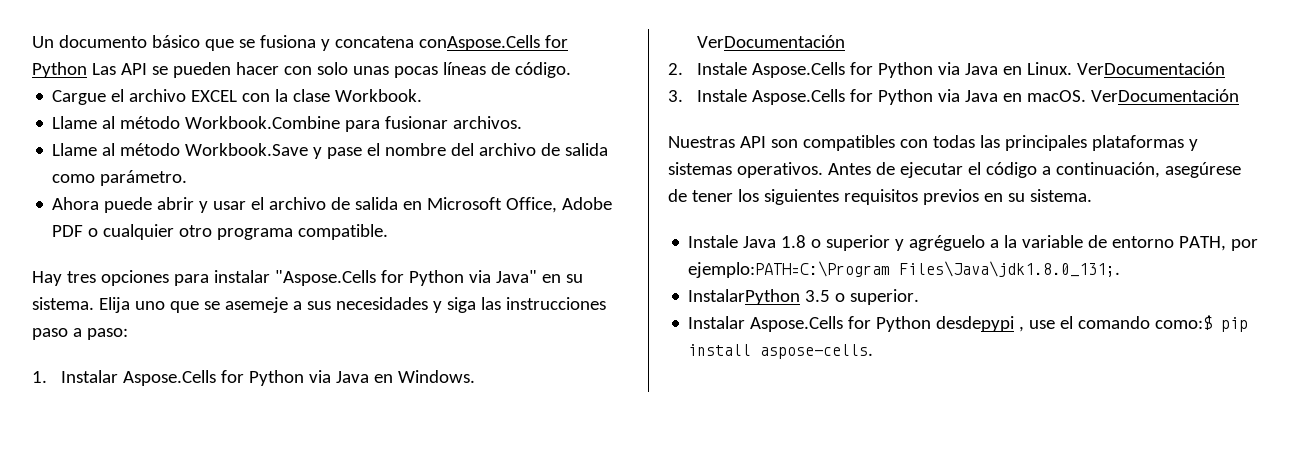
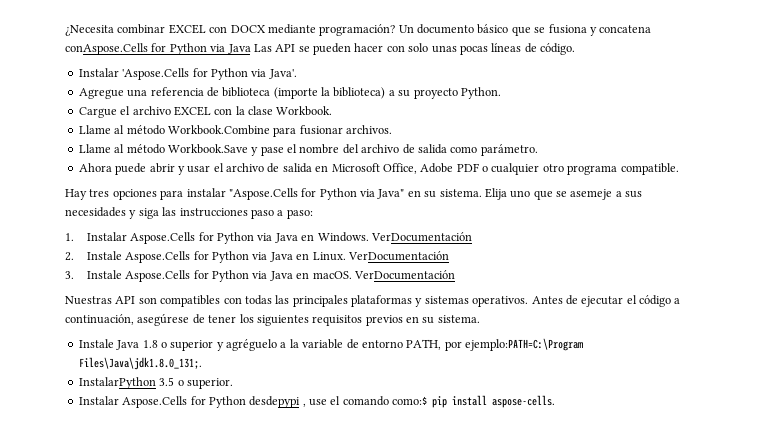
(32, 42) none -> [65,24,396,36] ¿Necesita combinar EXCEL con DOCX mediante programación?
(87, 70) none -> [210,44,251,54] via Java
(571, 70) none -> [78,68,297,80] [78,87,501,99] // Instalar 'Aspose.Cells for Python via Java'. // Agregue una referencia de biblioteca (importe la biblioteca) a su proyecto Python.

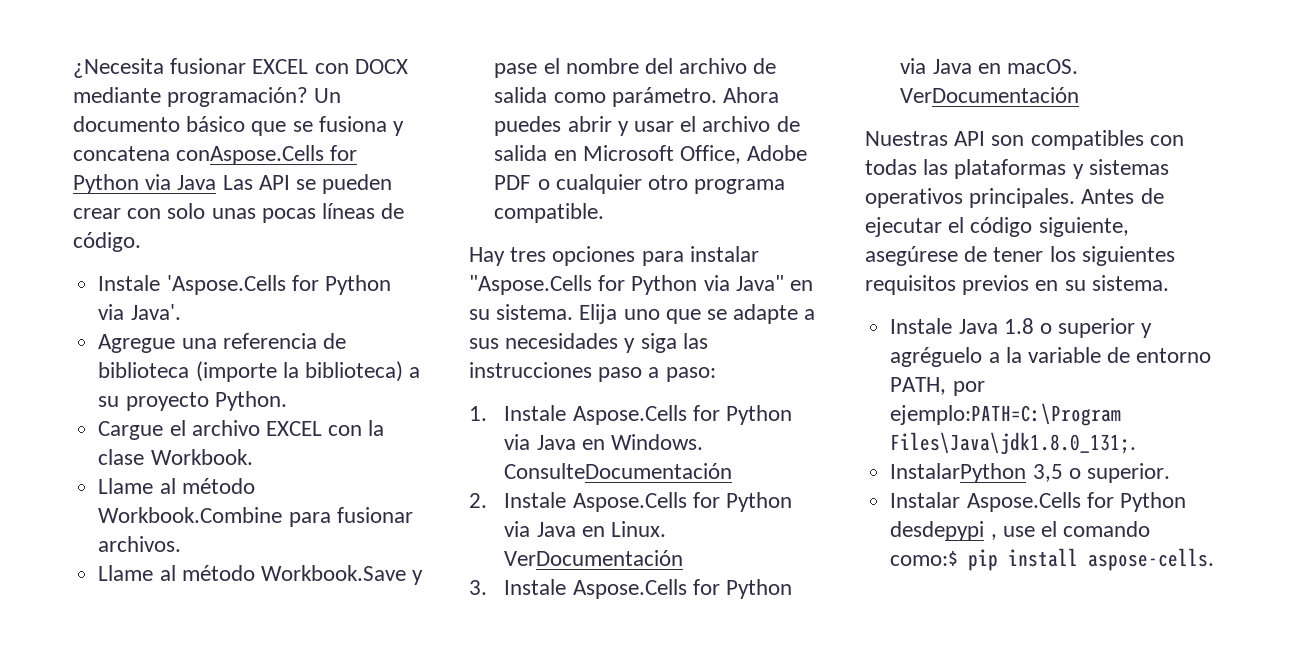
[117,24,166,34] combinar -> [170,58,247,74] fusionar
[354,43,384,52] hacer -> [73,208,121,219] crear
[78,68,119,77] Instalar -> [98,275,161,291] Instale
[78,163,147,175] // Ahora puede -> [722,87,779,103] [494,116,562,136] Ahora puedes
[570,189,613,200] asemeje -> [733,304,799,324] adapte
[86,232,127,241] Instalar -> [504,405,567,421] Instale
[370,232,472,242] VerDocumentación -> [504,463,733,479] ConsulteDocumentación
[292,295,348,307] principales -> (949, 167) none
[472,296,529,307] operativos. -> [865,188,1076,208] operativos principales.
[674,298,681,304] [65,314,134,325] a continuación, -> [1038,217,1129,237] siguiente,
[159,377,175,386] 3.5 -> [1032,464,1063,482] 3,5

